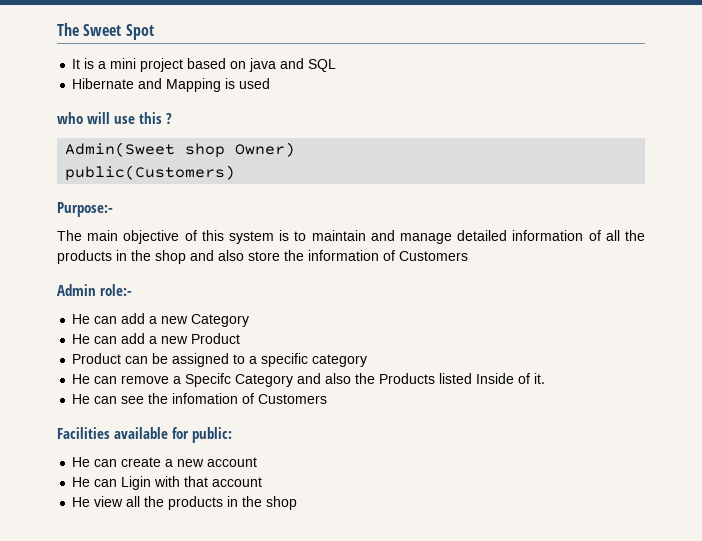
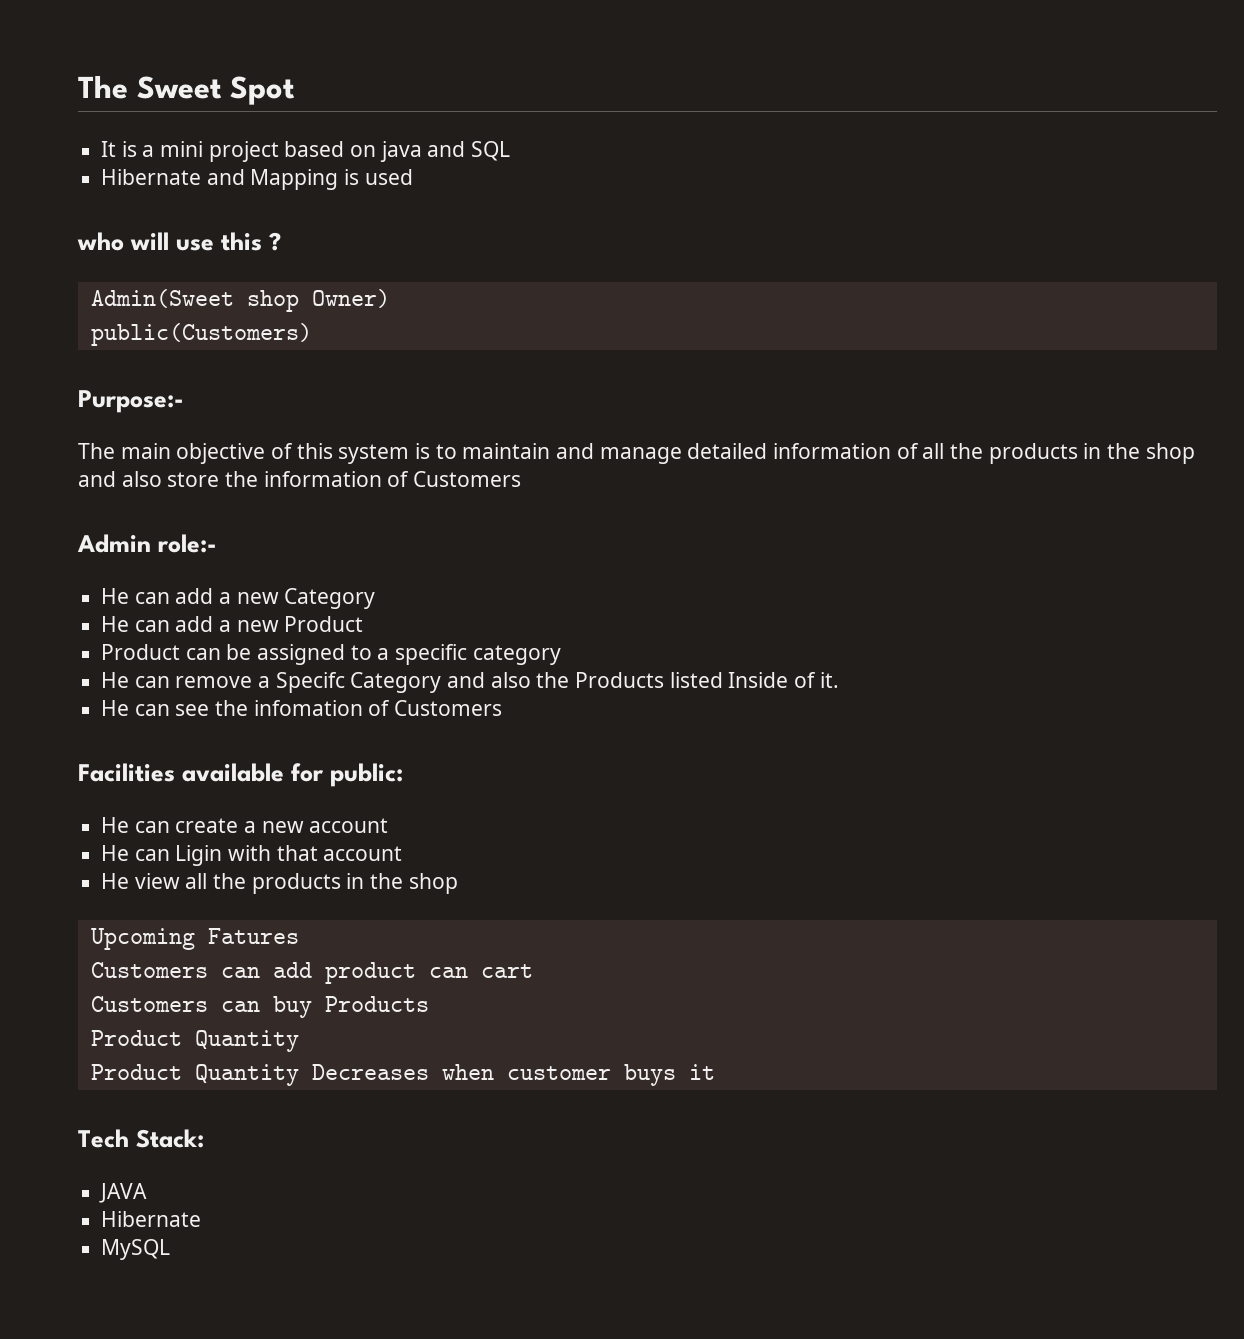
(298, 503) none -> [90,928,299,950] [90,962,533,984] [90,996,429,1018] [90,1030,299,1052] [90,1064,715,1086] [78,1129,204,1148] [99,1183,148,1203] [101,1211,202,1227] [101,1239,171,1260] // Upcoming Fatures // Customers can add product can cart // Customers can buy Products // Product Quantity // Product Quantity Decreases when customer buys it // Tech Stack: // JAVA // Hibernate // MySQL

